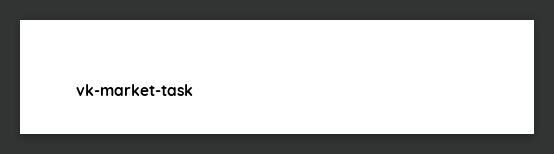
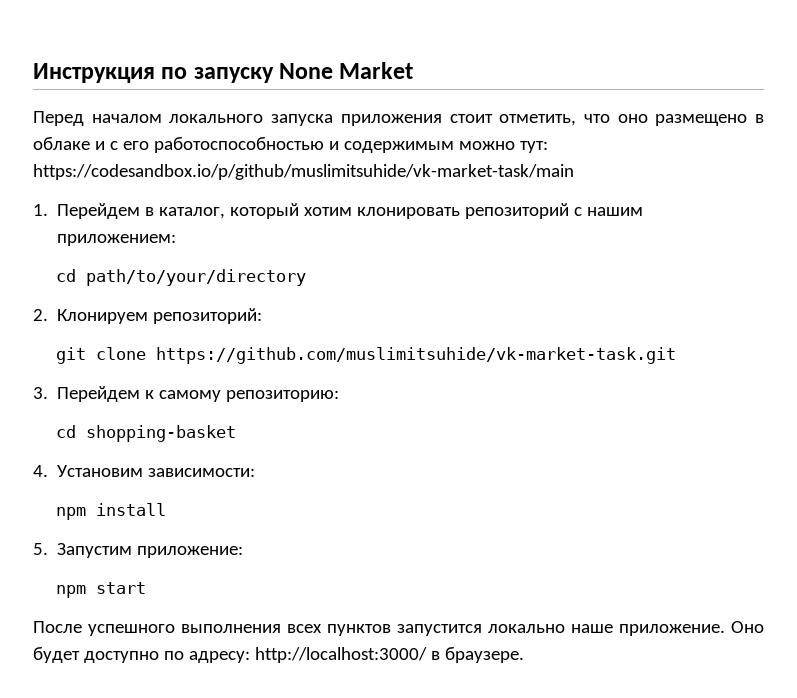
[76,84,193,96] vk-market-task -> [33,62,414,83] [33,111,765,126] [33,137,548,153] [33,164,574,180] [33,203,644,219] [57,234,177,246] [55,269,306,286] [33,308,263,324] [55,347,676,364] [33,386,340,402] [55,425,236,442] [33,465,256,477] [55,503,166,520] [33,543,244,558] [55,582,146,598] [33,621,764,636] [33,647,524,663] Инструкция по запуску None Market // Перед началом локального запуска приложения стоит отметить, что оно размещено в облаке и с его работоспособностью и содержимым можно тут: https://codesandbox.io/p/github/muslimitsuhide/vk-market-task/main // 1. Перейдем в каталог, который хотим клонировать репозиторий с нашим приложением: // cd path/to/your/directory // 2. Клонируем репозиторий: // git clone https://github.com/muslimitsuhide/vk-market-task.git // 3. Перейдем к самому репозиторию: // cd shopping-basket // 4. Установим зависимости: // npm install // 5. Запустим приложение: // npm start // После успешного выполнения всех пунктов запустится локально наше приложение. Оно будет доступно по адресу: http://localhost:3000/ в браузере.

